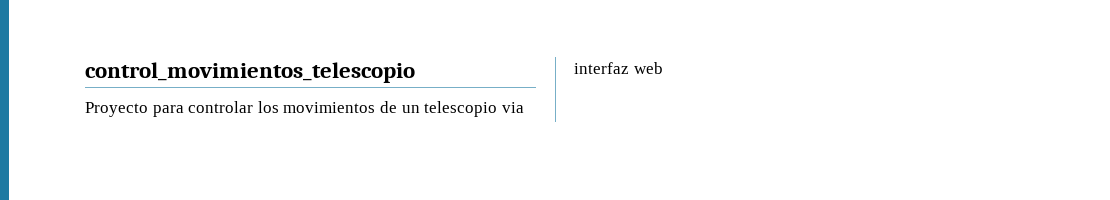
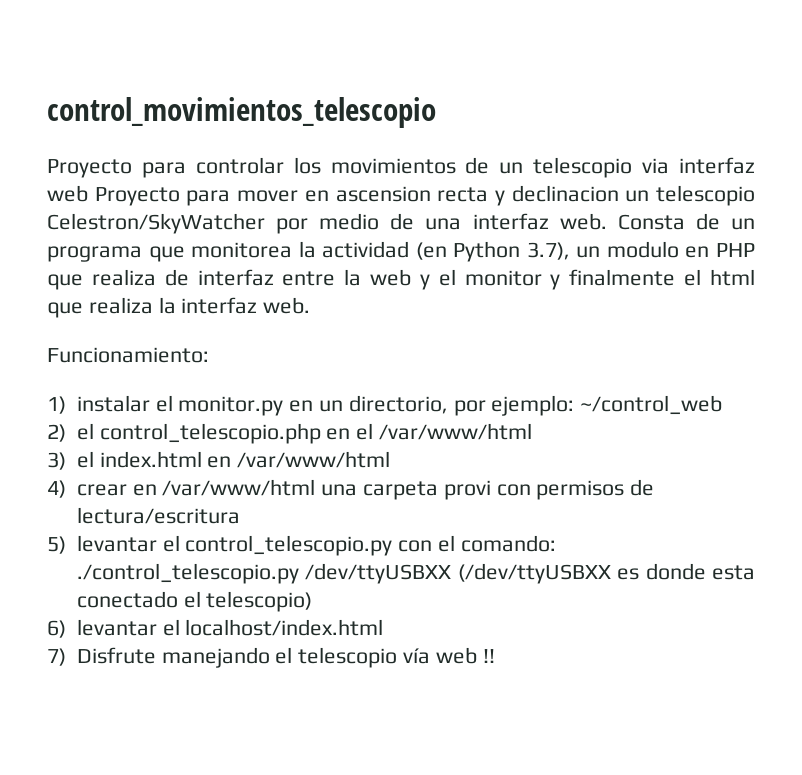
(663, 68) none -> [94,185,755,206] [47,213,755,234] [47,241,755,262] [47,269,755,290] [47,297,311,318] [47,347,209,363] [47,395,723,416] [47,423,532,444] [47,451,391,470] [47,479,655,500] [76,507,240,524] [47,535,556,556] [76,563,756,584] [76,591,313,612] [47,619,384,638] [47,647,495,668] Proyecto para mover en ascension recta y declinacion un telescopio Celestron/SkyWatcher por medio de una interfaz web. Consta de un programa que monitorea la actividad (en Python 3.7), un modulo en PHP que realiza de interfaz entre la web y el monitor y finalmente el html que realiza la interfaz web. // Funcionamiento: // 1) instalar el monitor.py en un directorio, por ejemplo: ~/control_web // 2) el control_telescopio.php en el /var/www/html // 3) el index.html en /var/www/html // 4) crear en /var/www/html una carpeta provi con permisos de lectura/escritura // 5) levantar el control_telescopio.py con el comando: ./control_telescopio.py /dev/ttyUSBXX (/dev/ttyUSBXX es donde esta conectado el telescopio) // 6) levantar el localhost/index.html // 7) Disfrute manejando el telescopio vía web !!

